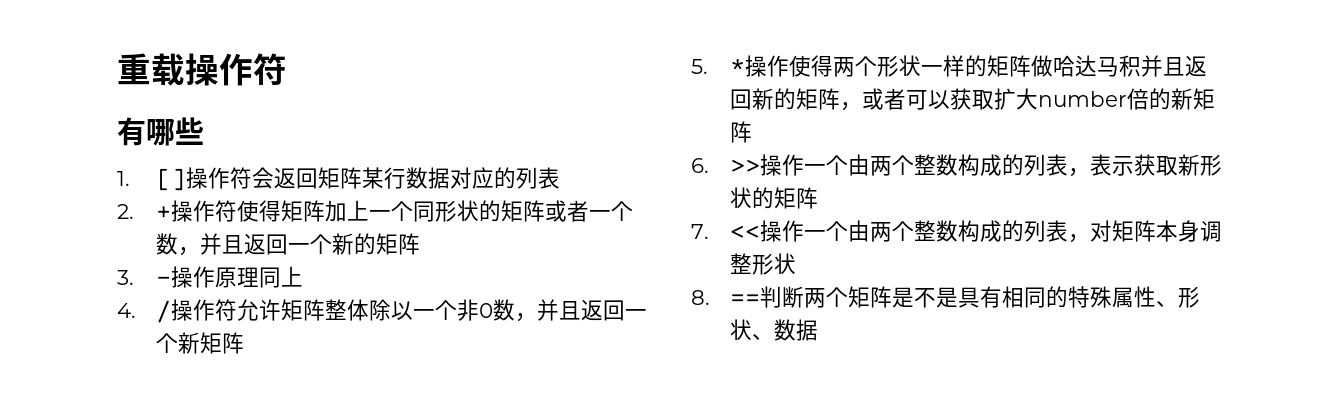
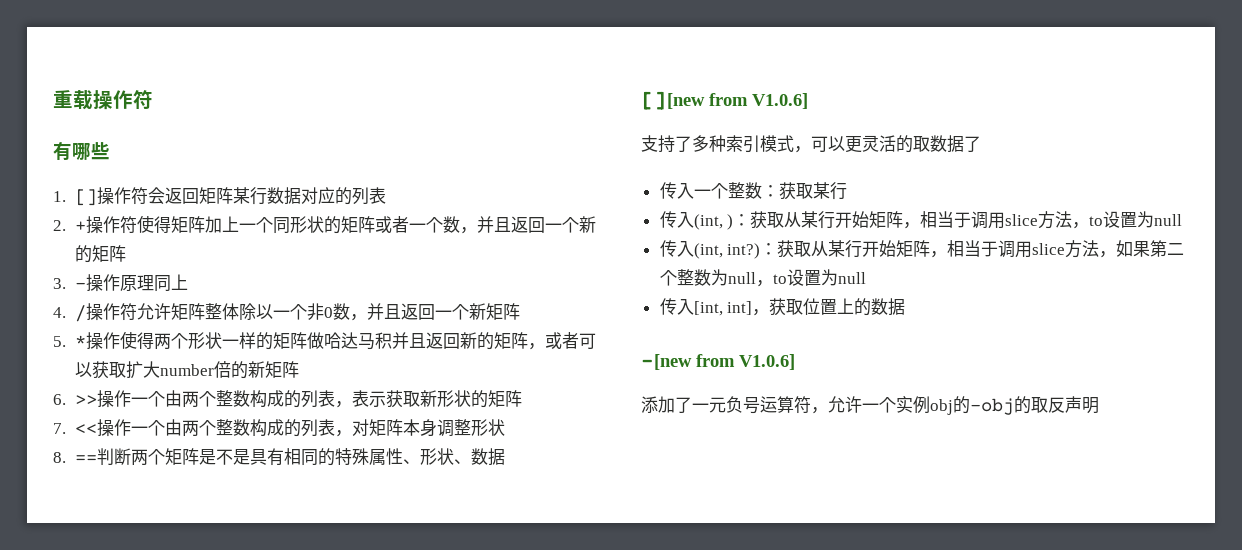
(818, 330) none -> [641,91,808,110] [641,135,981,153] [659,182,847,200] [659,211,1183,230] [659,240,1185,259] [659,269,866,287] [659,298,906,316] [641,354,795,370] [641,396,1099,415] // [][new from V1.0.6] // 支持了多种索引模式，可以更灵活的取数据了 // 传入一个整数：获取某行 // 传入(int, )：获取从某行开始矩阵，相当于调用slice方法，to设置为null // 传入(int, int?)：获取从某行开始矩阵，相当于调用slice方法，如果第二个整数为null，to设置为null // 传入[int, int]，获取位置上的数据 // -[new from V1.0.6] // 添加了一元负号运算符，允许一个实例obj的-obj的取反声明

